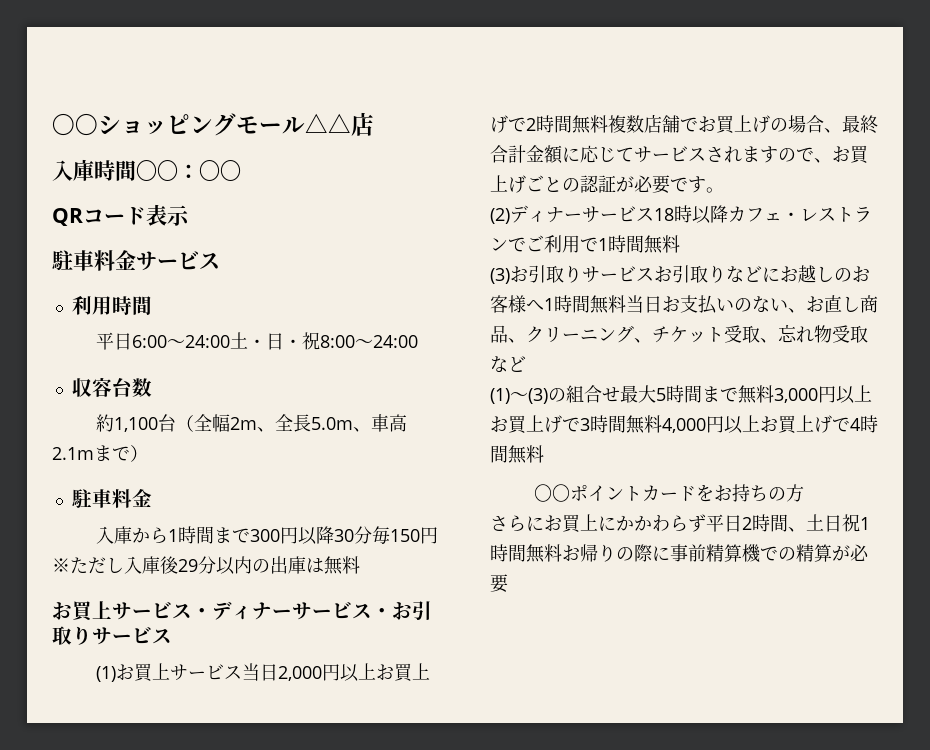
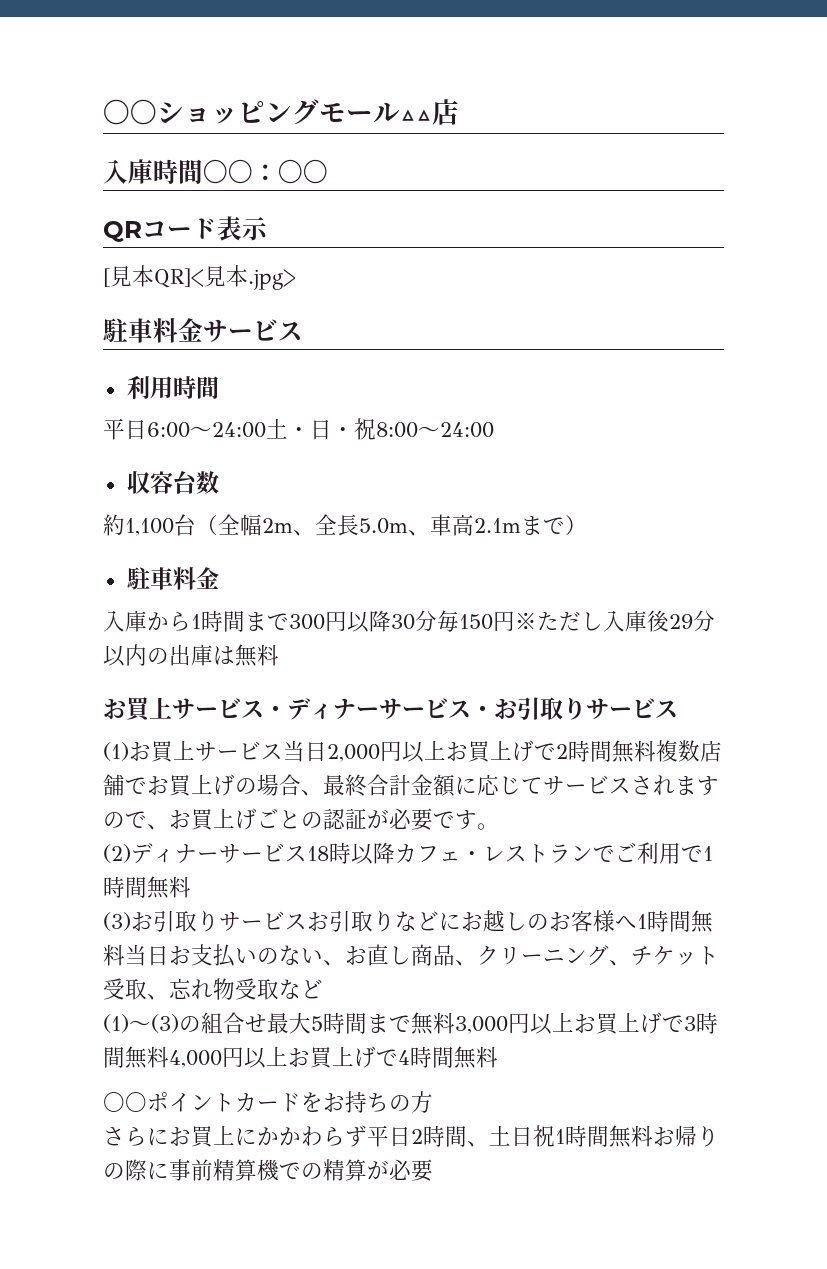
(190, 215) none -> [103,265,296,290] // [見本QR]<見本.jpg>

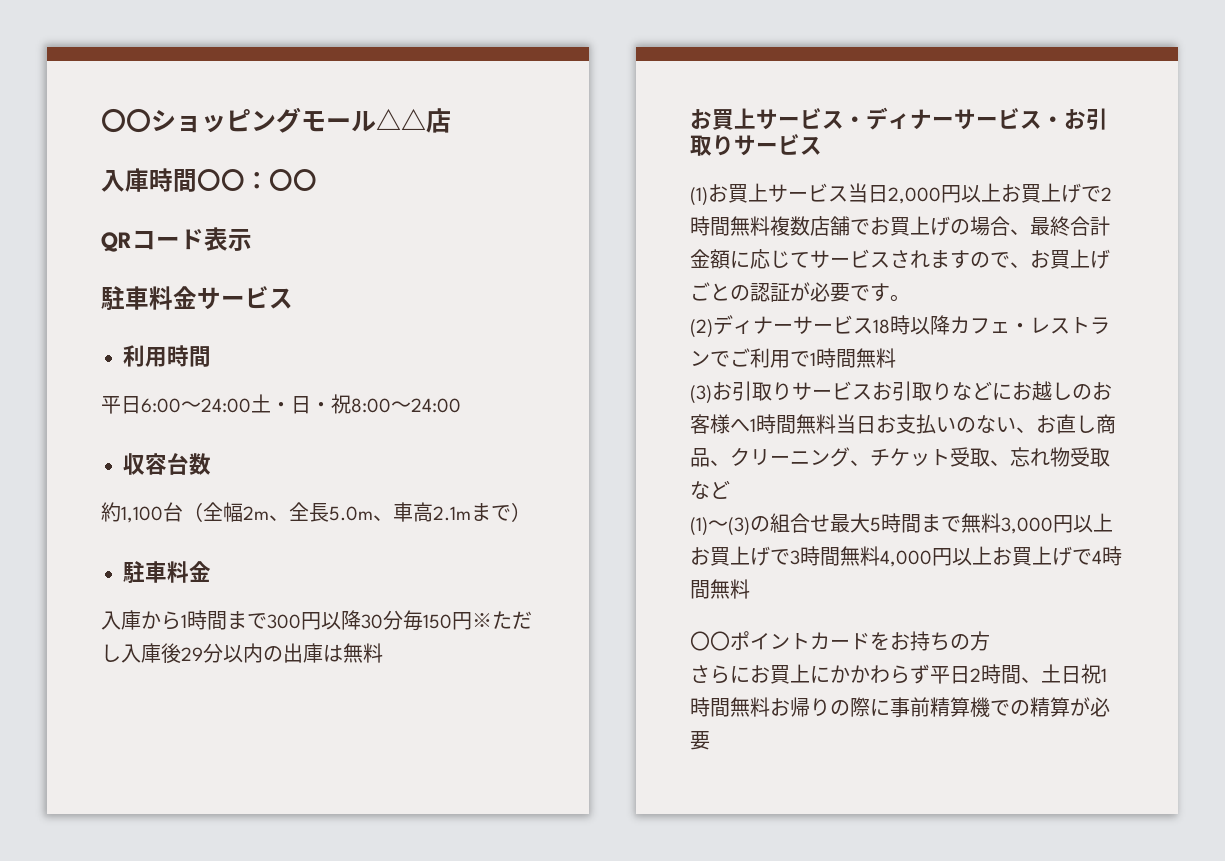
[103,265,296,290] // [見本QR]<見本.jpg> -> (252, 240) none

